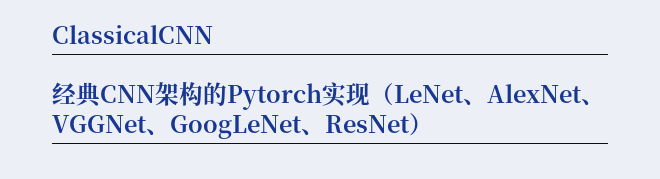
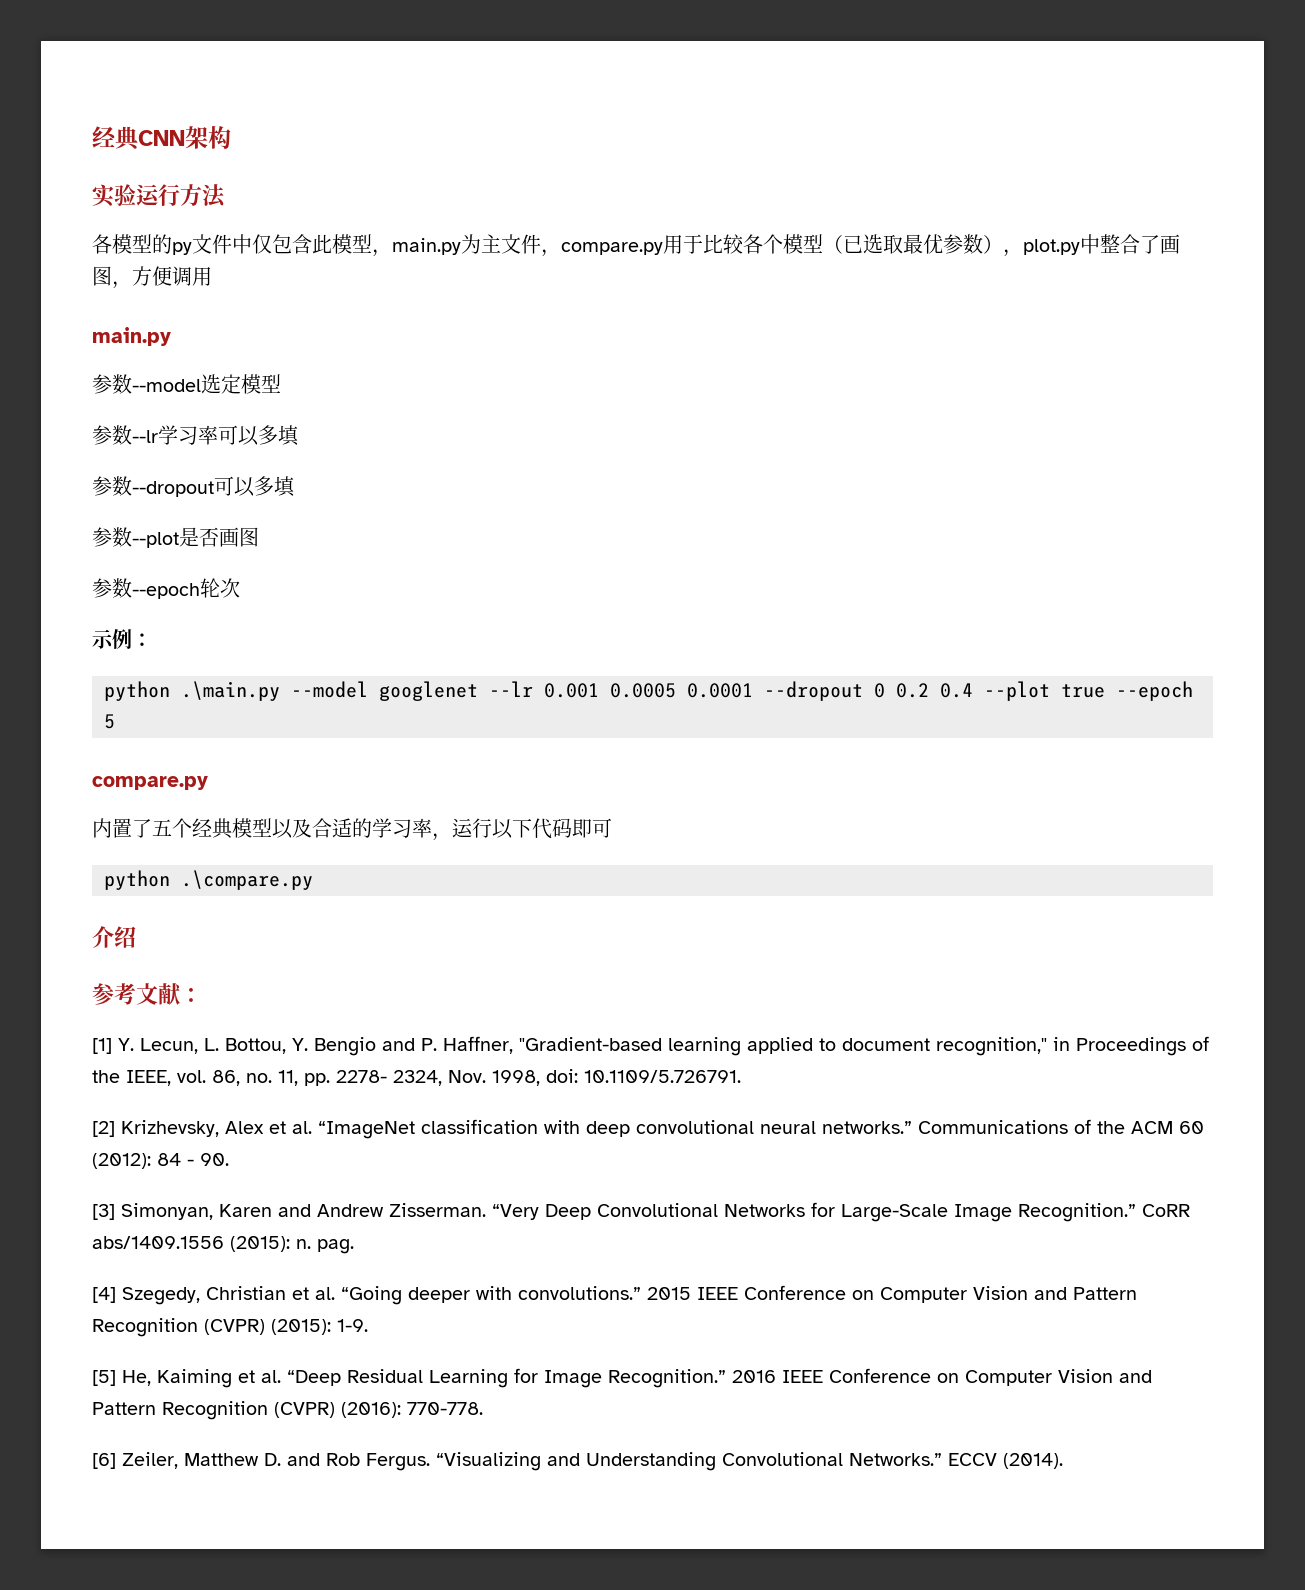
[52,25,213,44] ClassicalCNN // -> (92, 137) none
[203,82,605,110] [52,113,433,139] 的Pytorch实现（LeNet、AlexNet、VGGNet、GoogLeNet、ResNet） -> [92,184,226,208] [92,234,1180,257] [92,266,212,289] [92,327,171,346] [92,374,281,394] [92,425,300,446] [92,476,296,497] [92,527,259,548] [92,578,240,599] [92,628,152,649] [104,681,1193,701] [104,714,115,729] [92,776,208,790] [92,818,612,841] [104,870,313,890] [92,926,136,948] [92,983,202,1005] [92,1036,1209,1056] [92,1069,741,1086] [92,1119,1204,1139] [92,1153,229,1169] [92,1202,1190,1222] [92,1236,354,1254] [92,1285,1137,1305] [92,1318,368,1337] [92,1368,1152,1388] [92,1401,483,1420] [92,1452,1063,1471] // 实验运行方法 // 各模型的py文件中仅包含此模型，main.py为主文件，compare.py用于比较各个模型（已选取最优参数），plot.py中整合了画图，方便调用 // main.py // 参数--model选定模型 // 参数--lr学习率可以多填 // 参数--dropout可以多填 // 参数--plot是否画图 // 参数--epoch轮次 // 示例： // python .\main.py --model googlenet --lr 0.001 0.0005 0.0001 --dropout 0 0.2 0.4 --plot true --epoch 5 // compare.py // 内置了五个经典模型以及合适的学习率，运行以下代码即可 // python .\compare.py // 介绍 // 参考文献： // [1] Y. Lecun, L. Bottou, Y. Bengio and P. Haffner, "Gradient-based learning applied to document recognition," in Proceedings of the IEEE, vol. 86, no. 11, pp. 2278- 2324, Nov. 1998, doi: 10.1109/5.726791. // [2] Krizhevsky, Alex et al. “ImageNet classification with deep convolutional neural networks.” Communications of the ACM 60 (2012): 84 - 90. // [3] Simonyan, Karen and Andrew Zisserman. “Very Deep Convolutional Networks for Large-Scale Image Recognition.” CoRR abs/1409.1556 (2015): n. pag. // [4] Szegedy, Christian et al. “Going deeper with convolutions.” 2015 IEEE Conference on Computer Vision and Pattern Recognition (CVPR) (2015): 1-9. // [5] He, Kaiming et al. “Deep Residual Learning for Image Recognition.” 2016 IEEE Conference on Computer Vision and Pattern Recognition (CVPR) (2016): 770-778. // [6] Zeiler, Matthew D. and Rob Fergus. “Visualizing and Understanding Convolutional Networks.” ECCV (2014).

